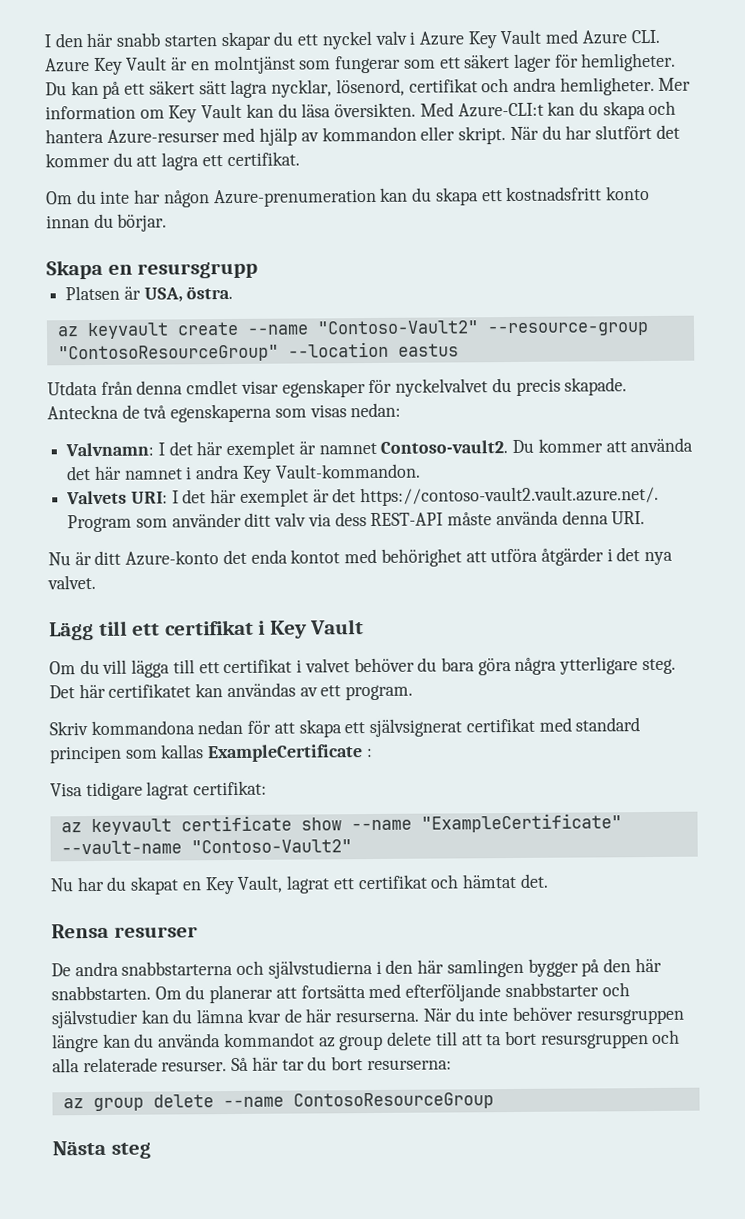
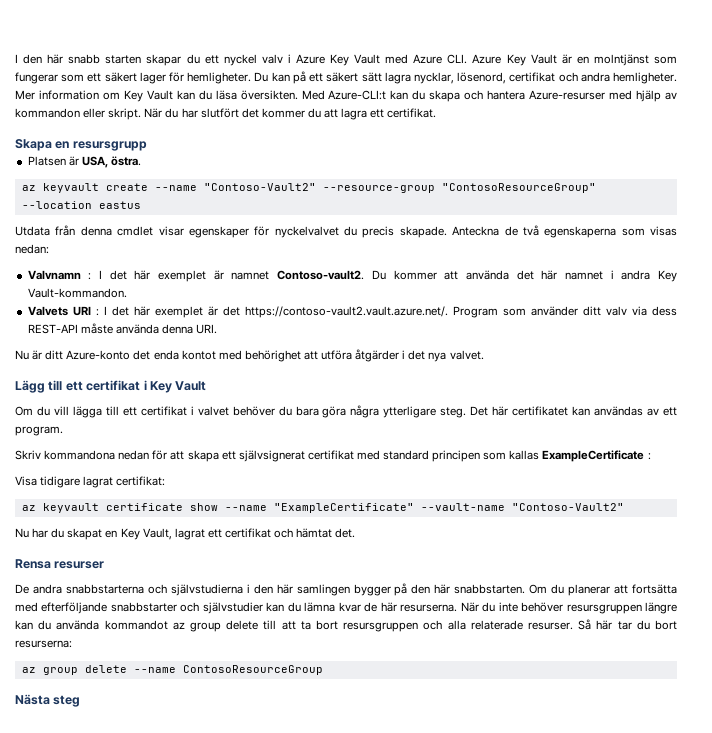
[45,186,650,208] [46,213,168,232] // Om du inte har någon Azure-prenumeration kan du skapa ett kostnadsfritt konto innan du börjar. -> (437, 113) none
[65,442,155,457] Valvnamn: -> [27,270,92,280] Valvnamn :
[130,491,168,504] URI: -> [72,306,99,316] URI :

